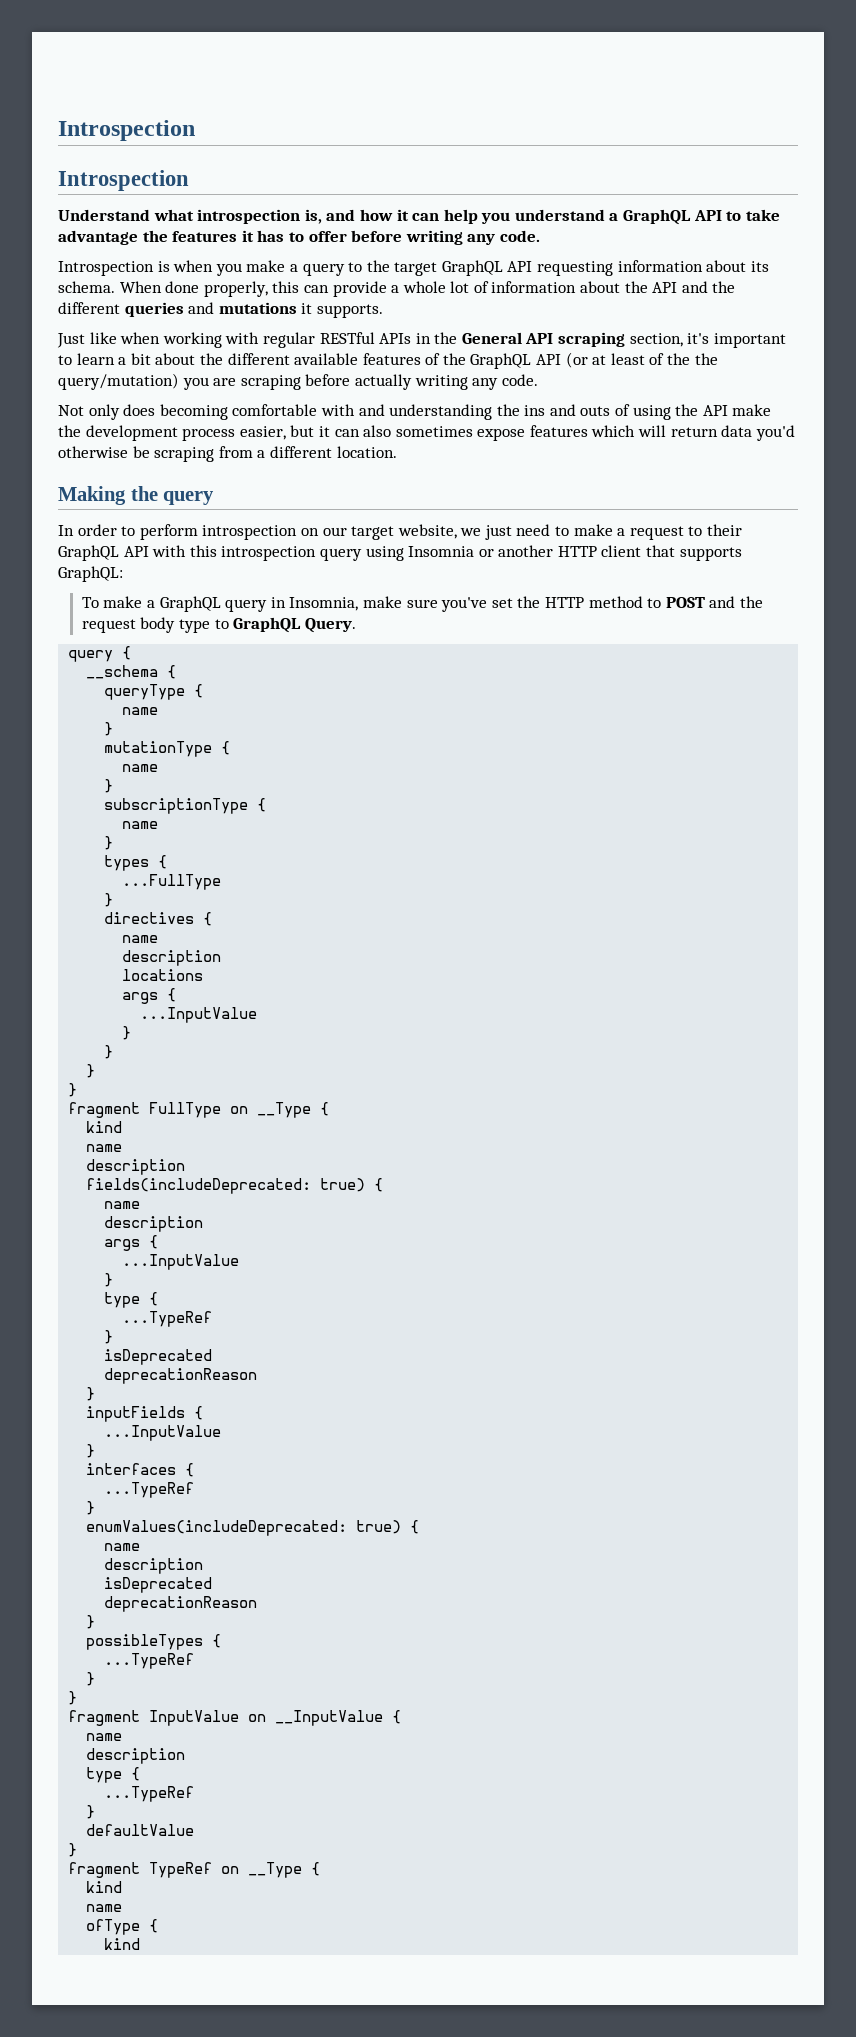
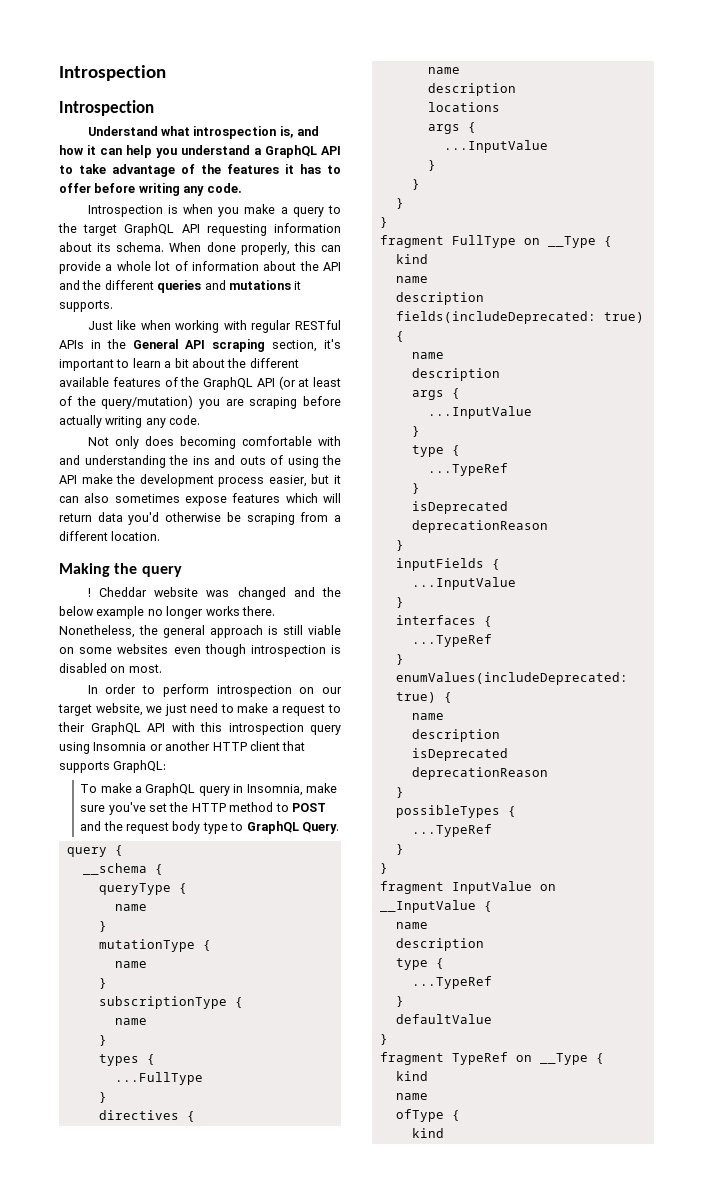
(138, 237) none -> [181,164,195,174] of
[694,353,718,365] the -> (96, 401) none
(215, 498) none -> [87,587,341,600] [59,606,275,619] [59,625,341,638] [59,644,341,657] [59,663,162,673] // ! Cheddar website was changed and the below example no longer works there. Nonetheless, the general approach is still viable on some websites even though introspection is disabled on most.

